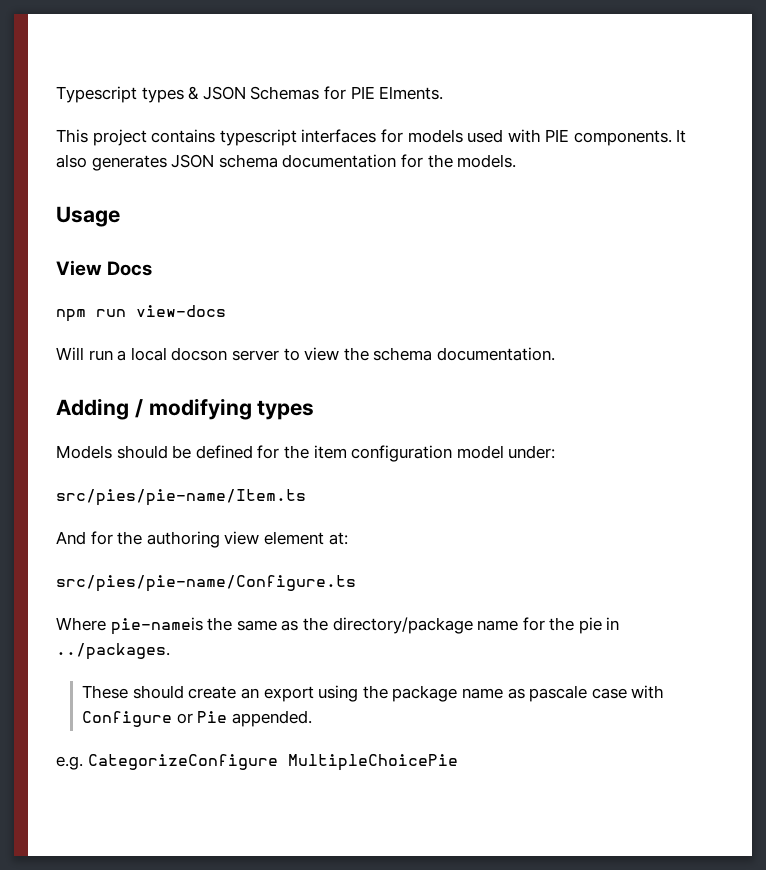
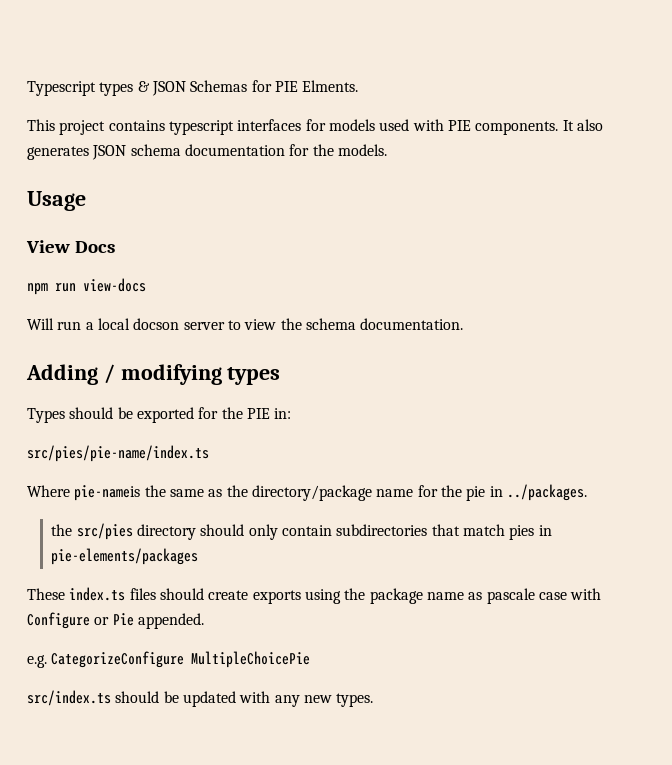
[56,445,556,462] [56,489,306,506] [56,531,348,548] [56,575,356,592] Models should be defined for the item configuration model under: // src/pies/pie-name/Item.ts // And for the authoring view element at: // src/pies/pie-name/Configure.ts -> [27,407,292,423] [27,445,209,462] Types should be exported for the PIE in: // src/pies/pie-name/index.ts
[82,685,314,702] These should create an export -> [51,523,552,540] [51,548,199,565] [27,587,301,604] the src/pies directory should only contain subdirectories that match pies in pie-elements/packages // These index.ts files should create exports
(458, 762) none -> [27,690,374,707] // src/index.ts should be updated with any new types.

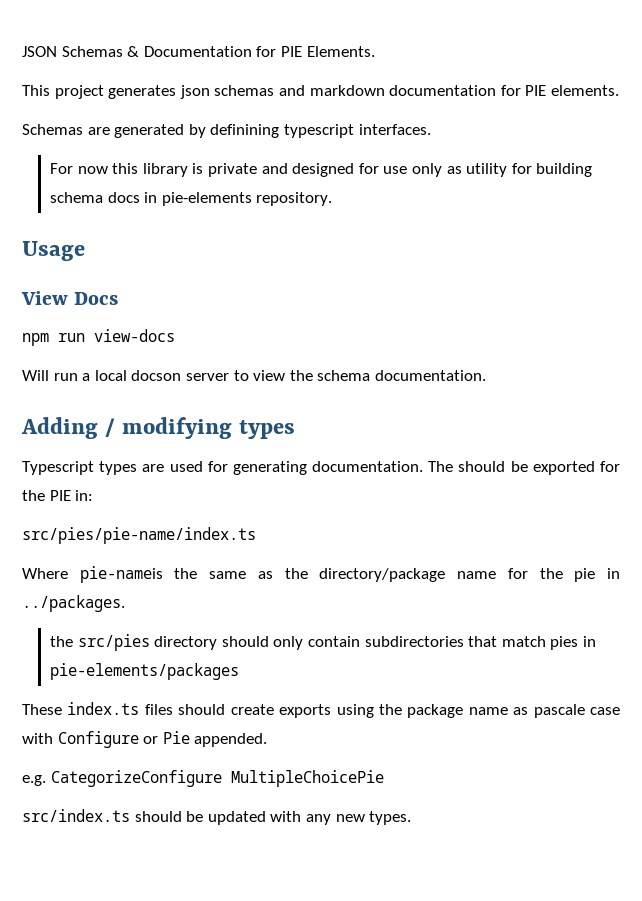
[27,80,359,96] Typescript types & JSON Schemas for PIE Elments. -> [22,46,375,57] JSON Schemas & Documentation for PIE Elements.
[108,119,603,135] [27,144,387,160] contains typescript interfaces for models used with PIE components. It also generates JSON schema documentation for the models. -> [108,85,619,99] [22,124,431,138] [50,163,593,177] [50,192,333,206] generates json schemas and markdown documentation for PIE elements. // Schemas are generated by definining typescript interfaces. // For now this library is private and designed for use only as utility for building schema docs in pie-elements repository.
[27,408,65,423] Types -> [22,461,454,475] Typescript types are used for generating documentation. The

